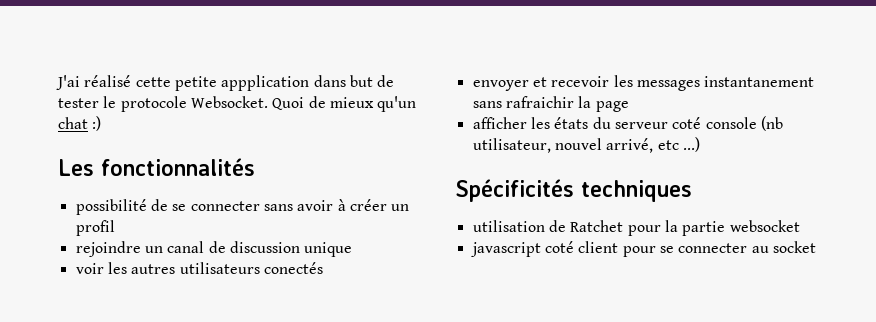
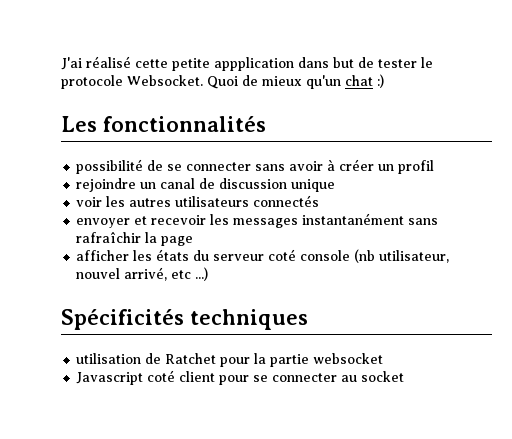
[263,262,323,274] conectés -> [253,195,320,207] connectés
[704,76,815,87] [472,96,574,108] instantanement sans rafraichir -> [302,213,439,225] [76,232,142,243] instantanément sans rafraîchir
[470,242,541,257] javascript -> [76,372,144,385] Javascript

